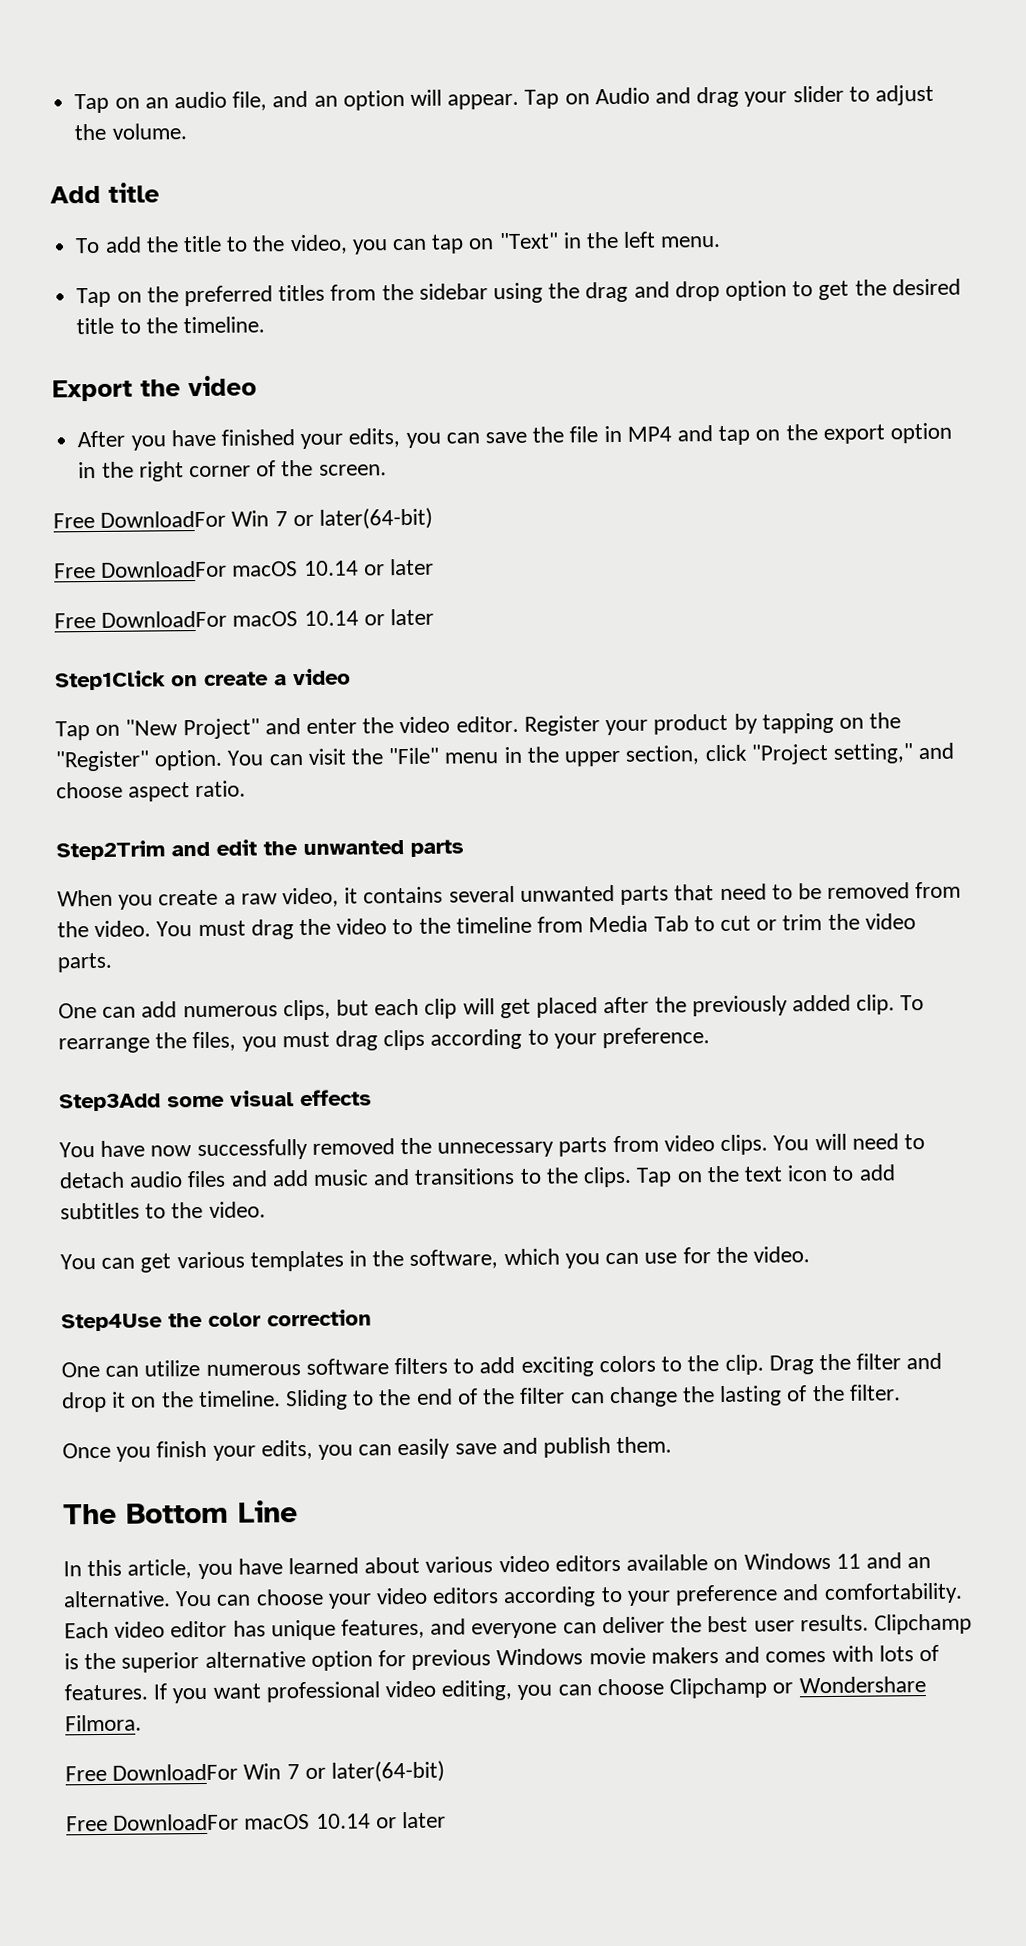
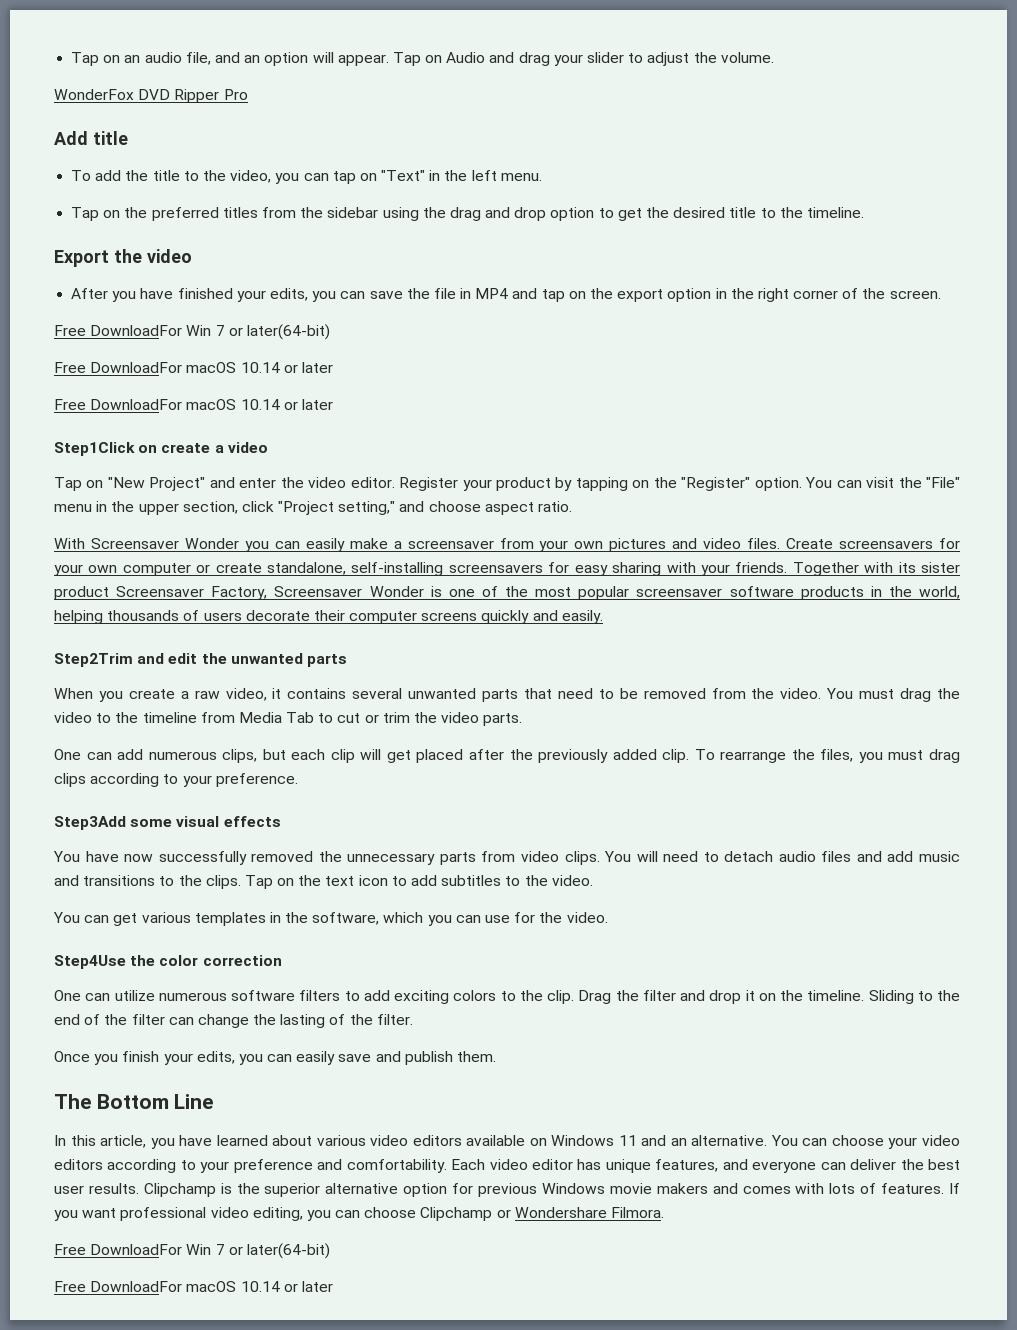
(187, 131) none -> [54,89,248,103] // WonderFox DVD Ripper Pro
(247, 789) none -> [54,538,961,552] [54,562,960,576] [54,586,960,600] [54,610,603,624] // With Screensaver Wonder you can easily make a screensaver from your own pictures and video files. Create screensavers for your own computer or create standalone, self-installing screensavers for easy sharing with your friends. Together with its sister product Screensaver Factory, Screensaver Wonder is one of the most popular screensaver software products in the world, helping thousands of users decorate their computer screens quickly and easily.

